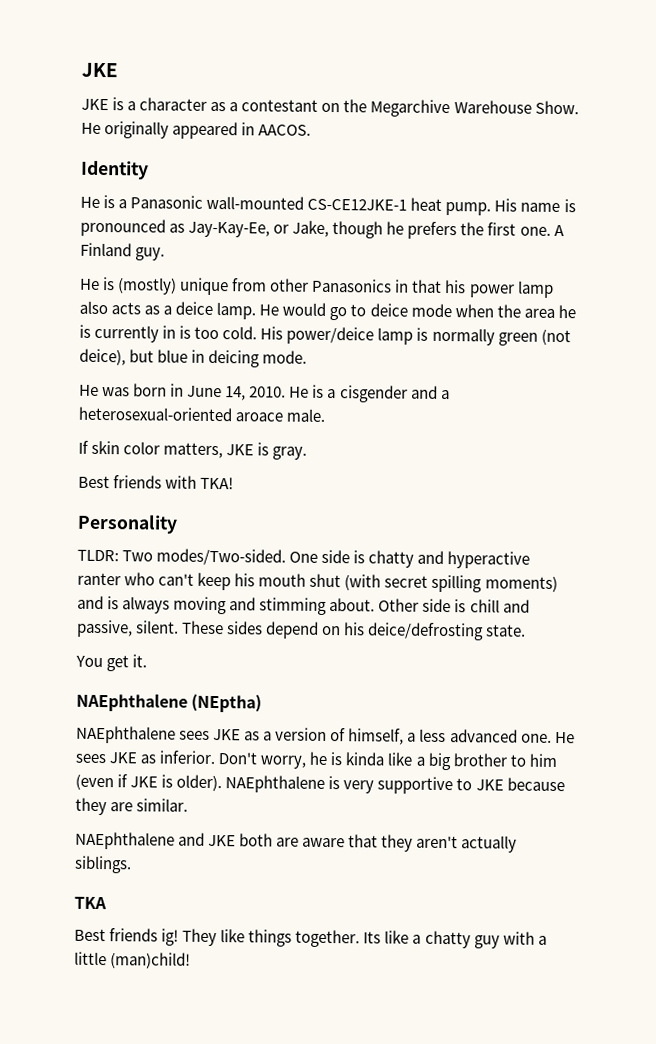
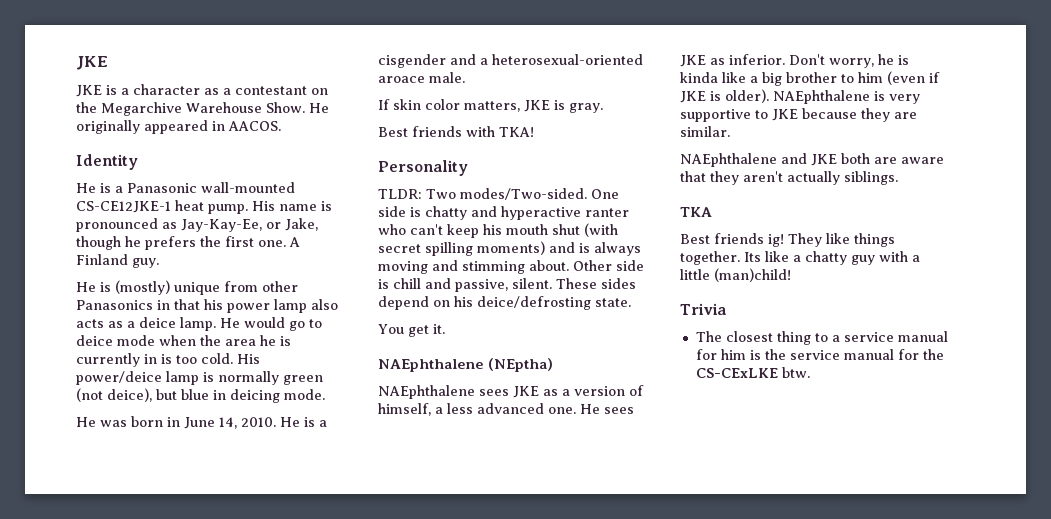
(192, 960) none -> [680,303,727,315] [695,331,948,345] [695,349,944,360] [695,367,810,378] // Trivia // The closest thing to a service manual for him is the service manual for the CS-CExLKE btw.

